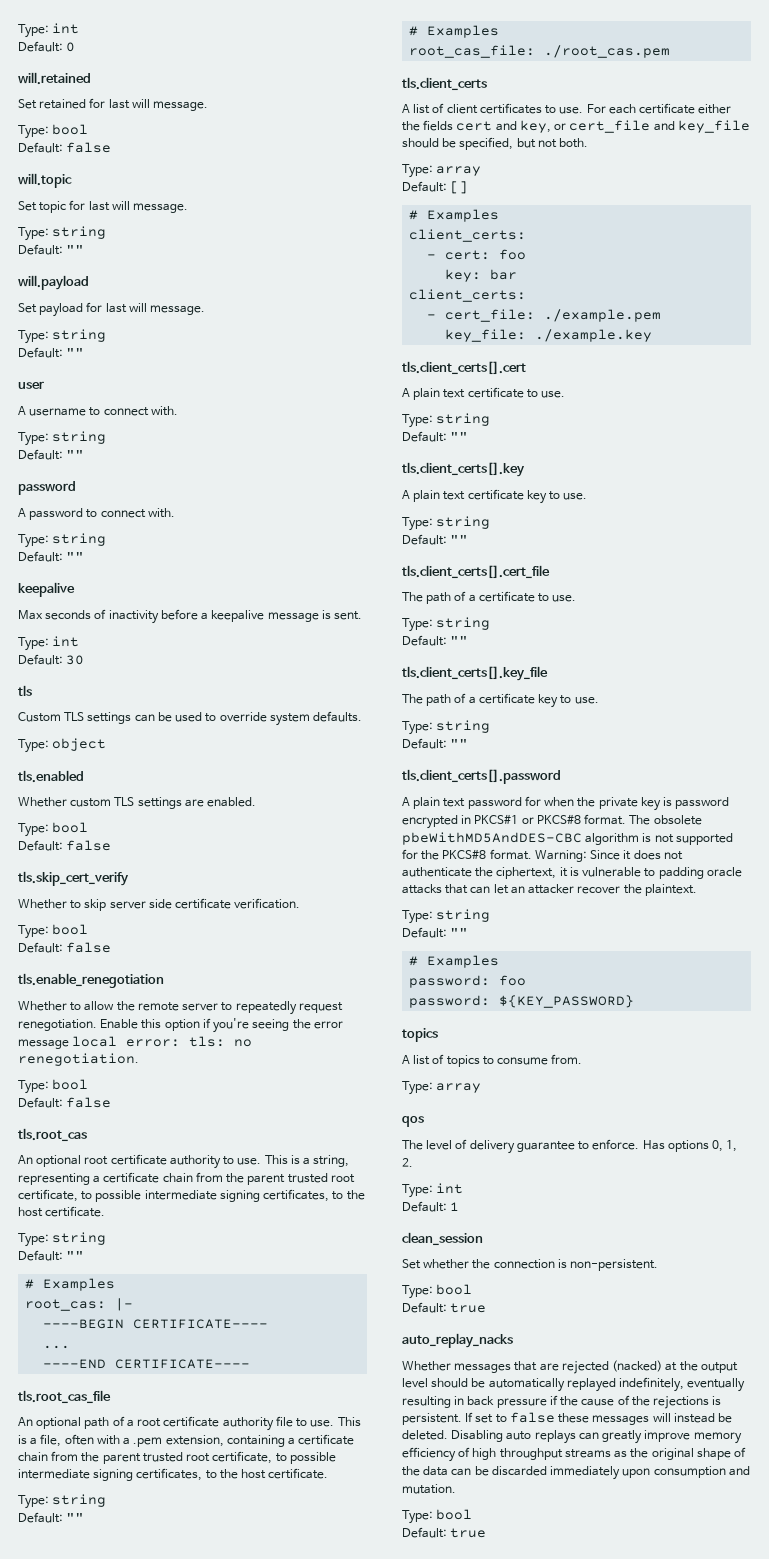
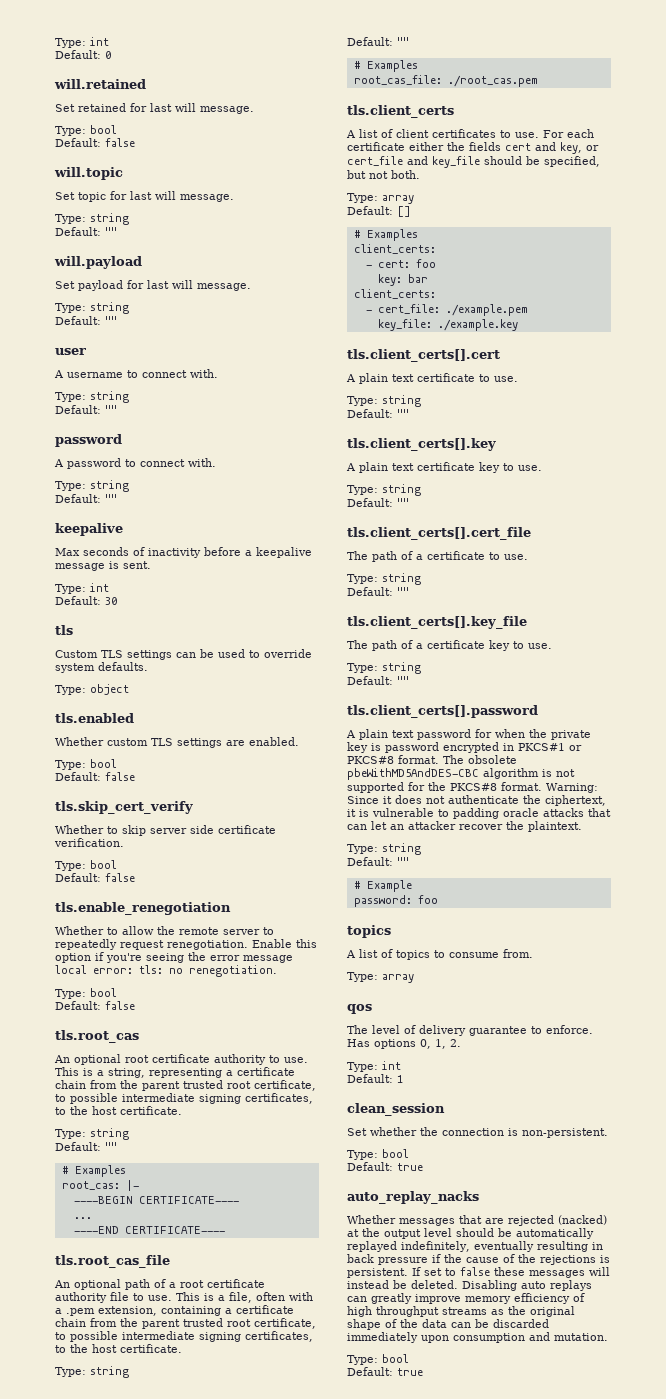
[427,955,500,968] Examples -> [366,880,412,892] Example
[409,995,635,1008] // password: ${KEY_PASSWORD} -> (438, 899) none

